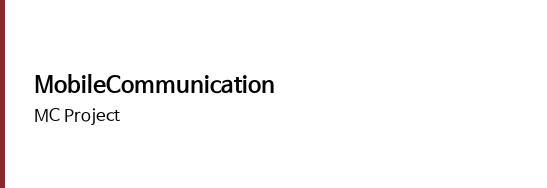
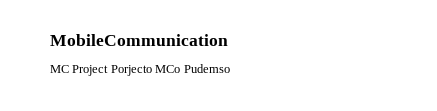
(121, 117) none -> [110,64,230,76] Porjecto MCo Pudemso

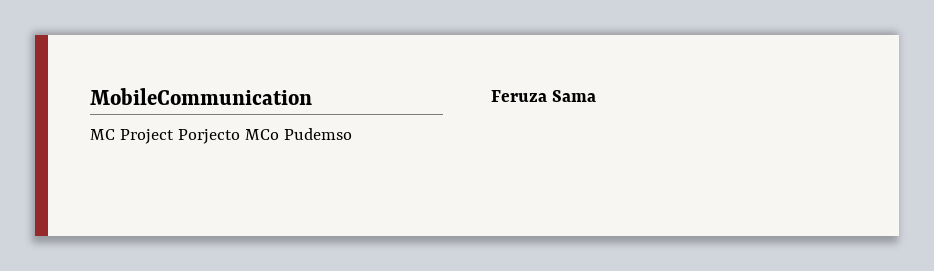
(230, 68) none -> [491,90,597,102] // Feruza Sama

